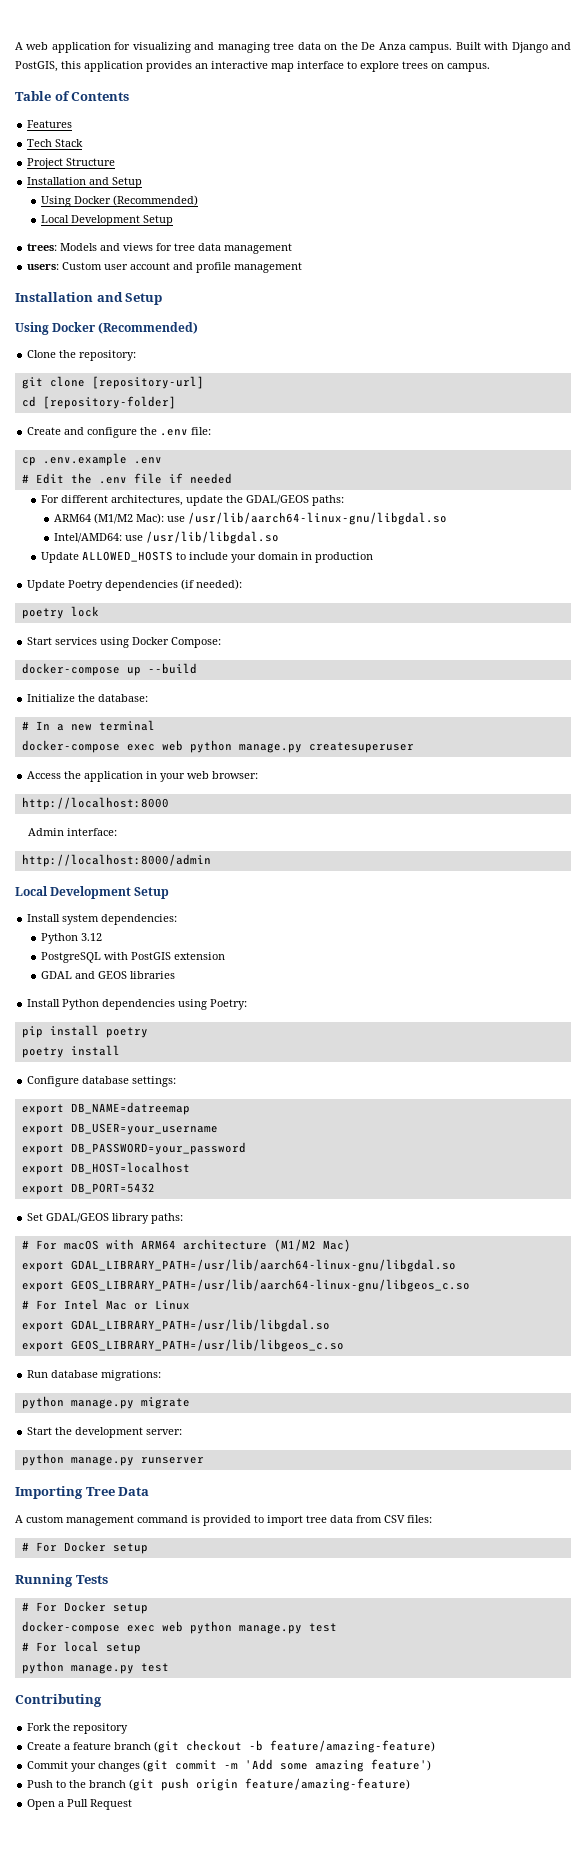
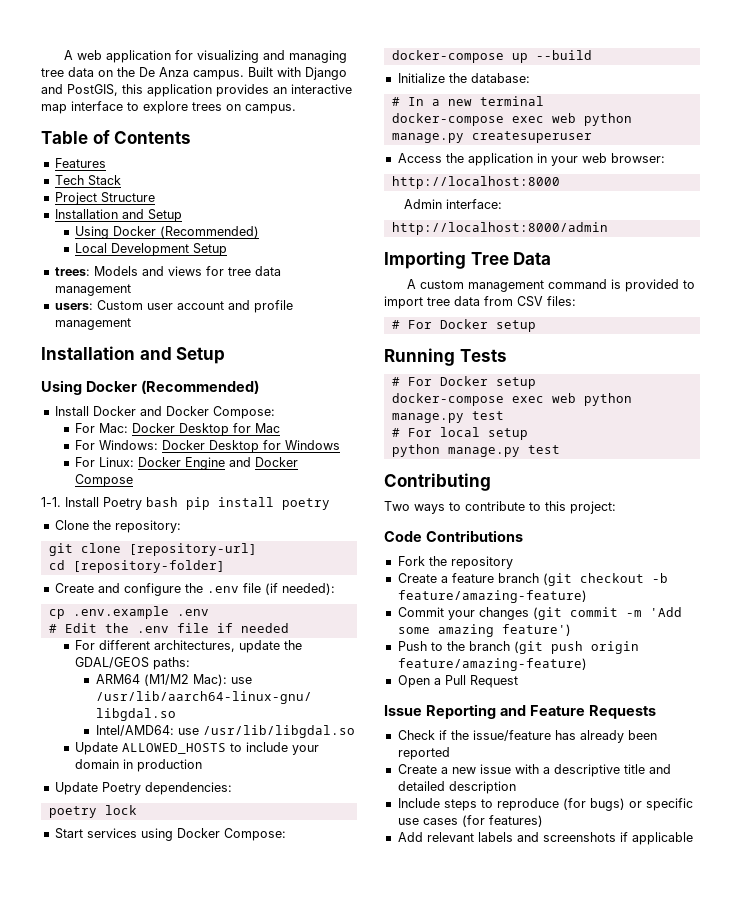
(199, 328) none -> [54,406,275,419] [75,423,281,436] [75,440,341,453] [75,457,299,470] [75,474,134,487] [41,497,330,510] // Install Docker and Docker Compose: // For Mac: Docker Desktop for Mac // For Windows: Docker Desktop for Windows // For Linux: Docker Engine and Docker Compose // 1-1. Install Poetry bash pip install poetry
[191,427,212,435] file: -> [242,583,335,595] file (if needed):
[105,579,243,591] dependencies (if needed): -> [144,782,232,795] dependencies:
[15,886,170,899] [27,914,178,925] [40,933,102,944] [40,952,225,963] [40,971,175,979] [27,999,248,1010] [21,1025,148,1038] [21,1045,120,1058] [27,1076,177,1087] [21,1102,190,1115] [21,1123,218,1135] [21,1142,246,1155] [21,1162,190,1175] [21,1183,155,1195] [27,1213,184,1224] [21,1239,351,1252] [21,1259,456,1272] [21,1279,470,1292] [21,1299,190,1310] [21,1319,330,1332] [21,1339,344,1352] [27,1370,162,1381] [21,1396,190,1409] [27,1427,183,1438] [21,1453,204,1466] // Local Development Setup // Install system dependencies: // Python 3.12 // PostgreSQL with PostGIS extension // GDAL and GEOS libraries // Install Python dependencies using Poetry: // pip install poetry // poetry install // Configure database settings: // export DB_NAME=datreemap // export DB_USER=your_username // export DB_PASSWORD=your_password // export DB_HOST=localhost // export DB_PORT=5432 // Set GDAL/GEOS library paths: // # For macOS with ARM64 architecture (M1/M2 Mac) // export GDAL_LIBRARY_PATH=/usr/lib/aarch64-linux-gnu/libgdal.so // export GEOS_LIBRARY_PATH=/usr/lib/aarch64-linux-gnu/libgeos_c.so // # For Intel Mac or Linux // export GDAL_LIBRARY_PATH=/usr/lib/libgdal.so // export GEOS_LIBRARY_PATH=/usr/lib/libgeos_c.so // Run database migrations: // python manage.py migrate // Start the development server: // python manage.py runserver -> (608, 228) none
(102, 1700) none -> [384,501,616,514] [384,530,523,542] // Two ways to contribute to this project: // Code Contributions
(133, 1804) none -> [384,704,656,719] [397,730,657,743] [397,747,450,760] [397,764,671,777] [397,781,516,794] [397,798,693,811] [397,815,543,827] [397,832,693,845] // Issue Reporting and Feature Requests // Check if the issue/feature has already been reported // Create a new issue with a descriptive title and detailed description // Include steps to reproduce (for bugs) or specific use cases (for features) // Add relevant labels and screenshots if applicable

